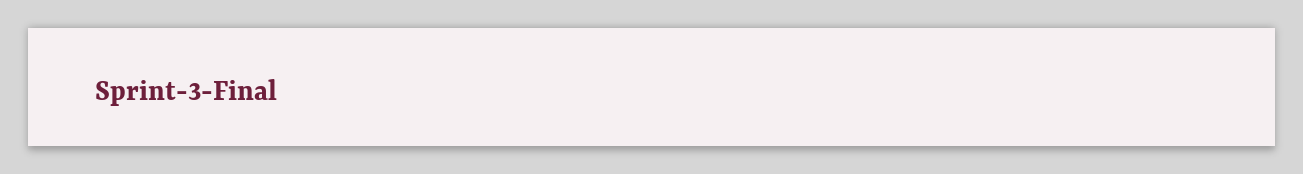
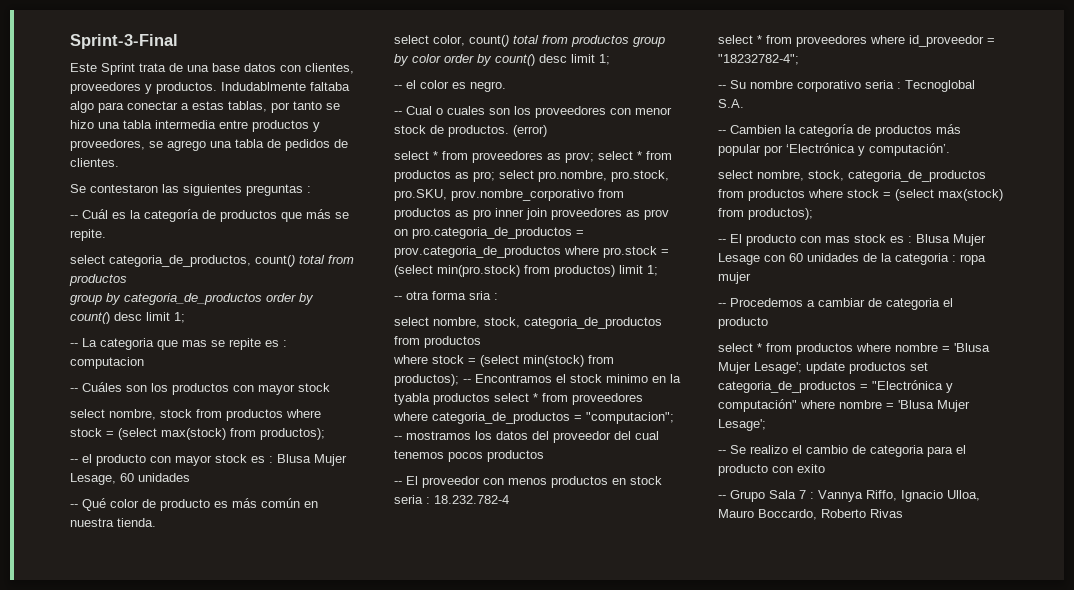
(277, 92) none -> [70,63,354,75] [70,82,350,94] [70,101,340,113] [70,120,320,132] [70,139,348,151] [70,158,119,167] [70,184,311,196] [70,209,349,222] [70,229,106,241] [70,255,354,267] [69,274,127,286] [70,293,314,305] [70,312,185,324] [70,338,287,350] [70,357,144,369] [70,382,330,395] [70,409,321,421] [70,428,325,440] [70,454,347,466] [70,473,190,485] [70,498,318,511] [70,518,156,527] [394,35,665,47] [394,54,610,66] [394,80,506,92] [394,106,672,118] [394,125,547,137] [394,151,672,163] [394,170,669,182] [394,189,624,201] [394,208,669,220] [394,227,584,239] [394,246,669,258] [394,265,658,277] [394,291,498,300] [394,317,662,329] [394,336,481,348] [393,355,614,367] [394,374,681,386] [394,393,643,405] [393,412,674,424] [394,431,659,443] [394,450,544,462] [394,476,662,488] [394,495,509,504] [718,35,995,47] [718,54,799,65] [718,80,975,92] [718,99,744,108] [718,124,961,137] [718,143,950,156] [718,170,986,182] [718,189,1003,201] [718,208,813,220] [718,234,986,246] [718,253,986,265] [718,272,751,284] [718,298,953,310] [718,317,768,329] [718,343,990,355] [718,362,928,374] [718,380,953,393] [718,399,970,412] [718,419,766,431] [718,445,966,457] [718,464,825,476] [718,490,980,502] [718,509,903,520] // Este Sprint trata de una base datos con clientes, proveedores y productos. Indudablmente faltaba algo para conectar a estas tablas, por tanto se hizo una tabla intermedia entre productos y proveedores, se agrego una tabla de pedidos de clientes. // Se contestaron las siguientes preguntas : // -- Cuál es la categoría de productos que más se repite. // select categoria_de_productos, count() total from productos // group by categoria_de_productos order by count() desc limit 1; // -- La categoria que mas se repite es : computacion // -- Cuáles son los productos con mayor stock // select nombre, stock from productos where stock = (select max(stock) from productos); // -- el producto con mayor stock es : Blusa Mujer Lesage, 60 unidades // -- Qué color de producto es más común en nuestra tienda. // select color, count() total from productos group by color order by count() desc limit 1; // -- el color es negro. // -- Cual o cuales son los proveedores con menor stock de productos. (error) // select * from proveedores as prov; select * from productos as pro; select pro.nombre, pro.stock, pro.SKU, prov.nombre_corporativo from productos as pro inner join proveedores as prov on pro.categoria_de_productos = prov.categoria_de_productos where pro.stock = (select min(pro.stock) from productos) limit 1; // -- otra forma sria : // select nombre, stock, categoria_de_productos from productos // where stock = (select min(stock) from productos); -- Encontramos el stock minimo en la tyabla productos select * from proveedores where categoria_de_productos = "computacion"; -- mostramos los datos del proveedor del cual tenemos pocos productos // -- El proveedor con menos productos en stock seria : 18.232.782-4 // select * from proveedores where id_proveedor = "18232782-4"; // -- Su nombre corporativo seria : Tecnoglobal S.A. // -- Cambien la categoría de productos más popular por ‘Electrónica y computación’. // select nombre, stock, categoria_de_productos from productos where stock = (select max(stock) from productos); // -- El producto con mas stock es : Blusa Mujer Lesage con 60 unidades de la categoria : ropa mujer // -- Procedemos a cambiar de categoria el producto // select * from productos where nombre = 'Blusa Mujer Lesage'; update productos set categoria_de_productos = "Electrónica y computación" where nombre = 'Blusa Mujer Lesage'; // -- Se realizo el cambio de categoria para el producto con exito // -- Grupo Sala 7 : Vannya Riffo, Ignacio Ulloa, Mauro Boccardo, Roberto Rivas

